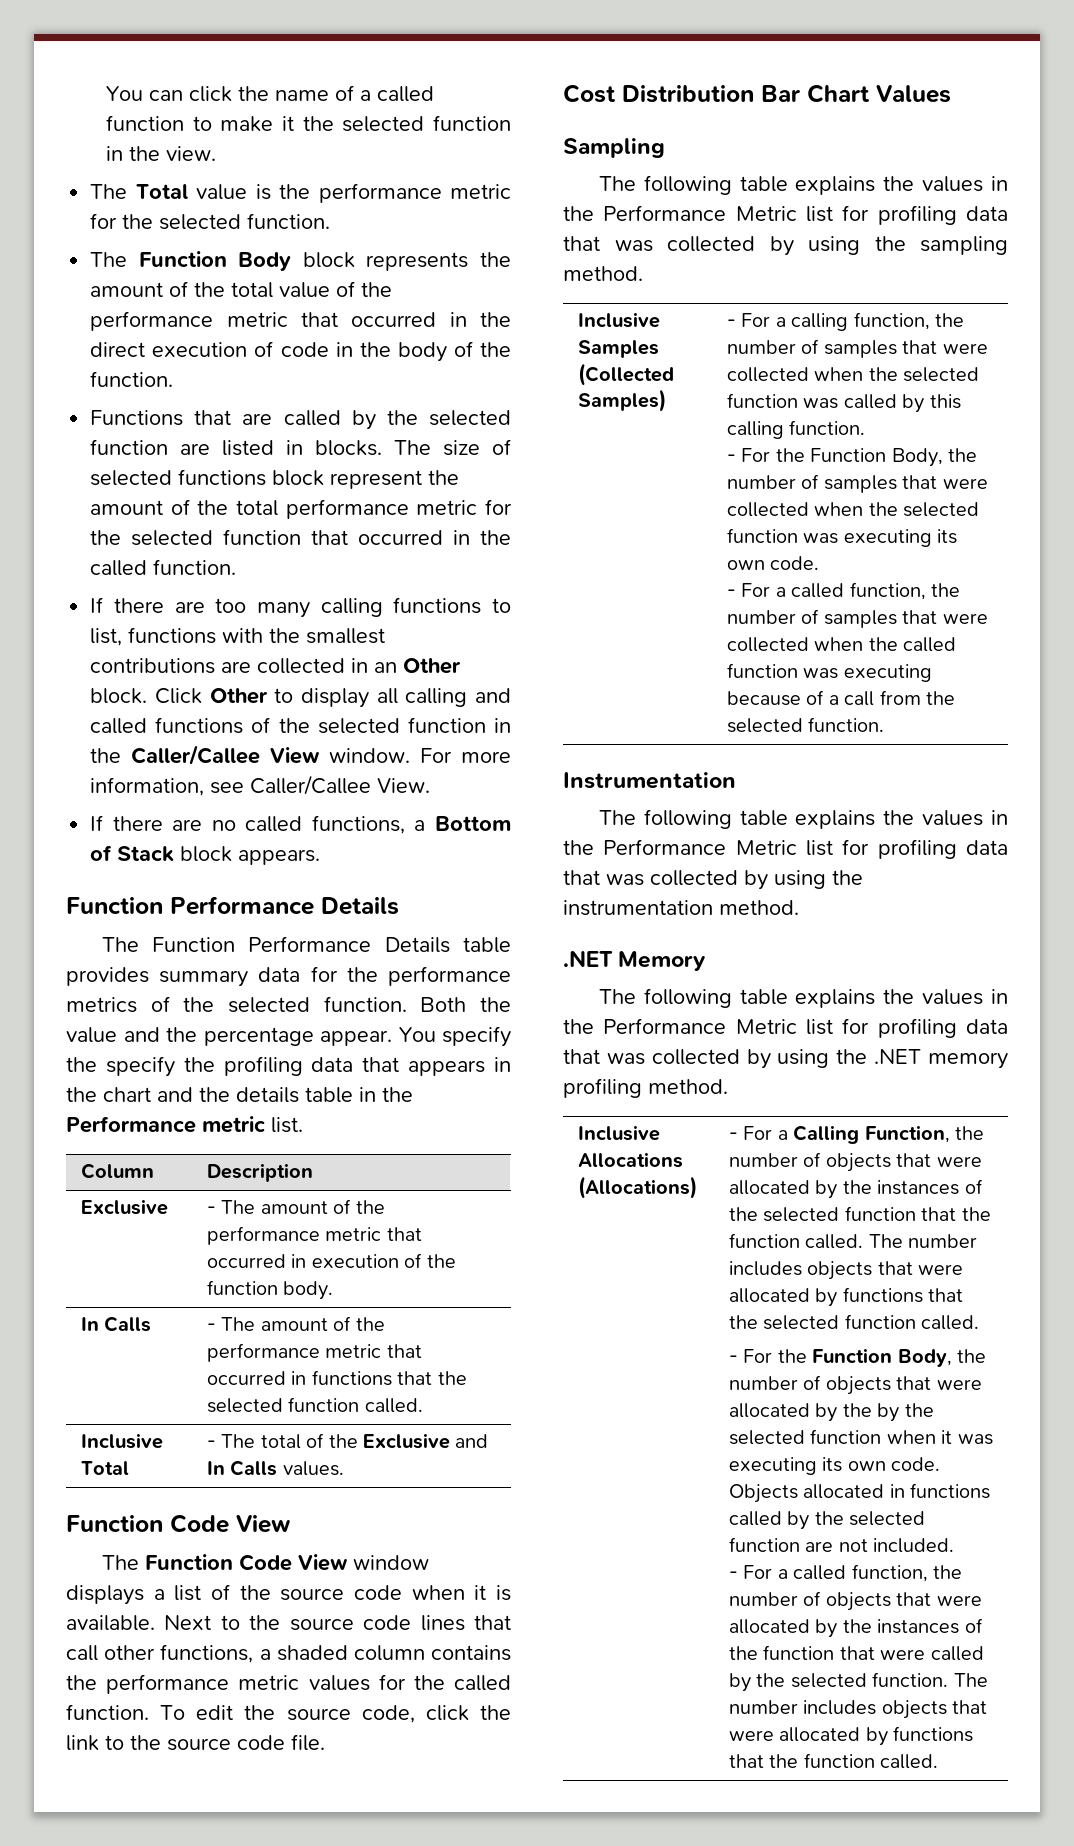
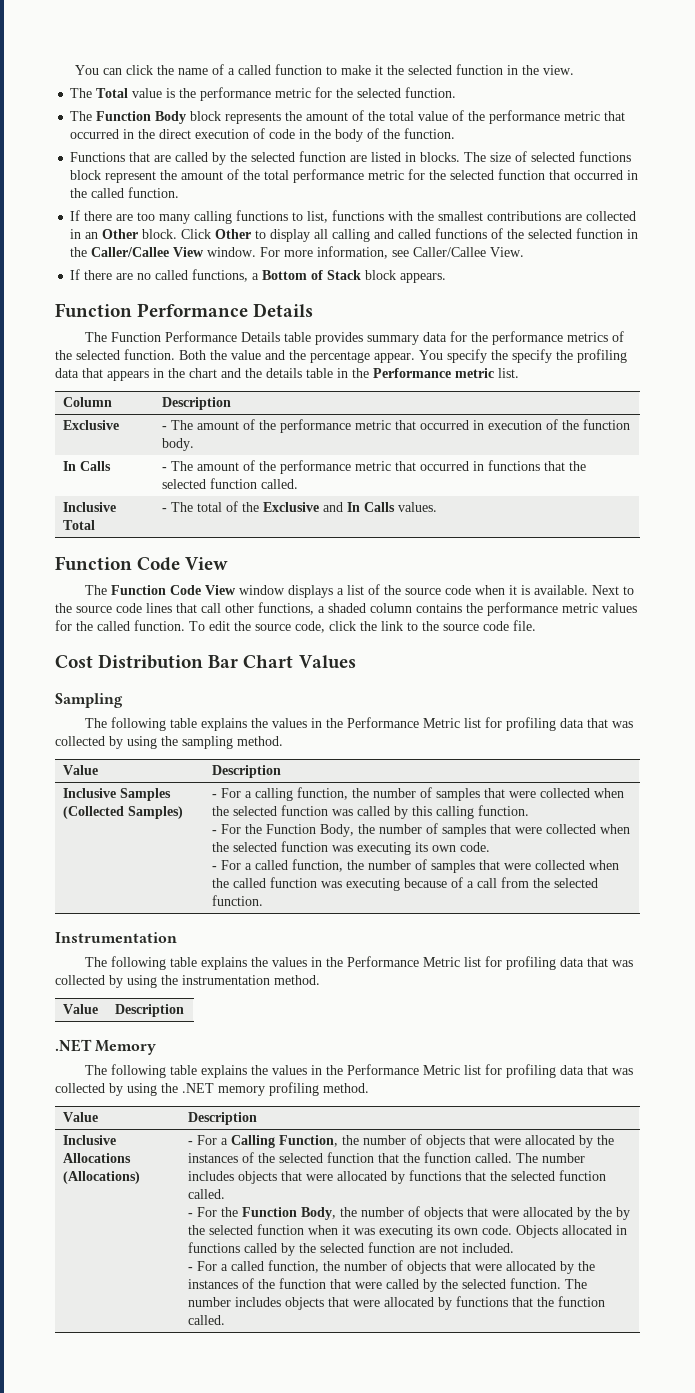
(643, 273) none -> [63,765,99,775] [212,765,282,778] // Value | Description
(799, 907) none -> [63,1004,99,1014] [115,1004,185,1017] // Value | Description
(728, 1086) none -> [63,1112,99,1122] [188,1112,258,1125] // Value | Description

